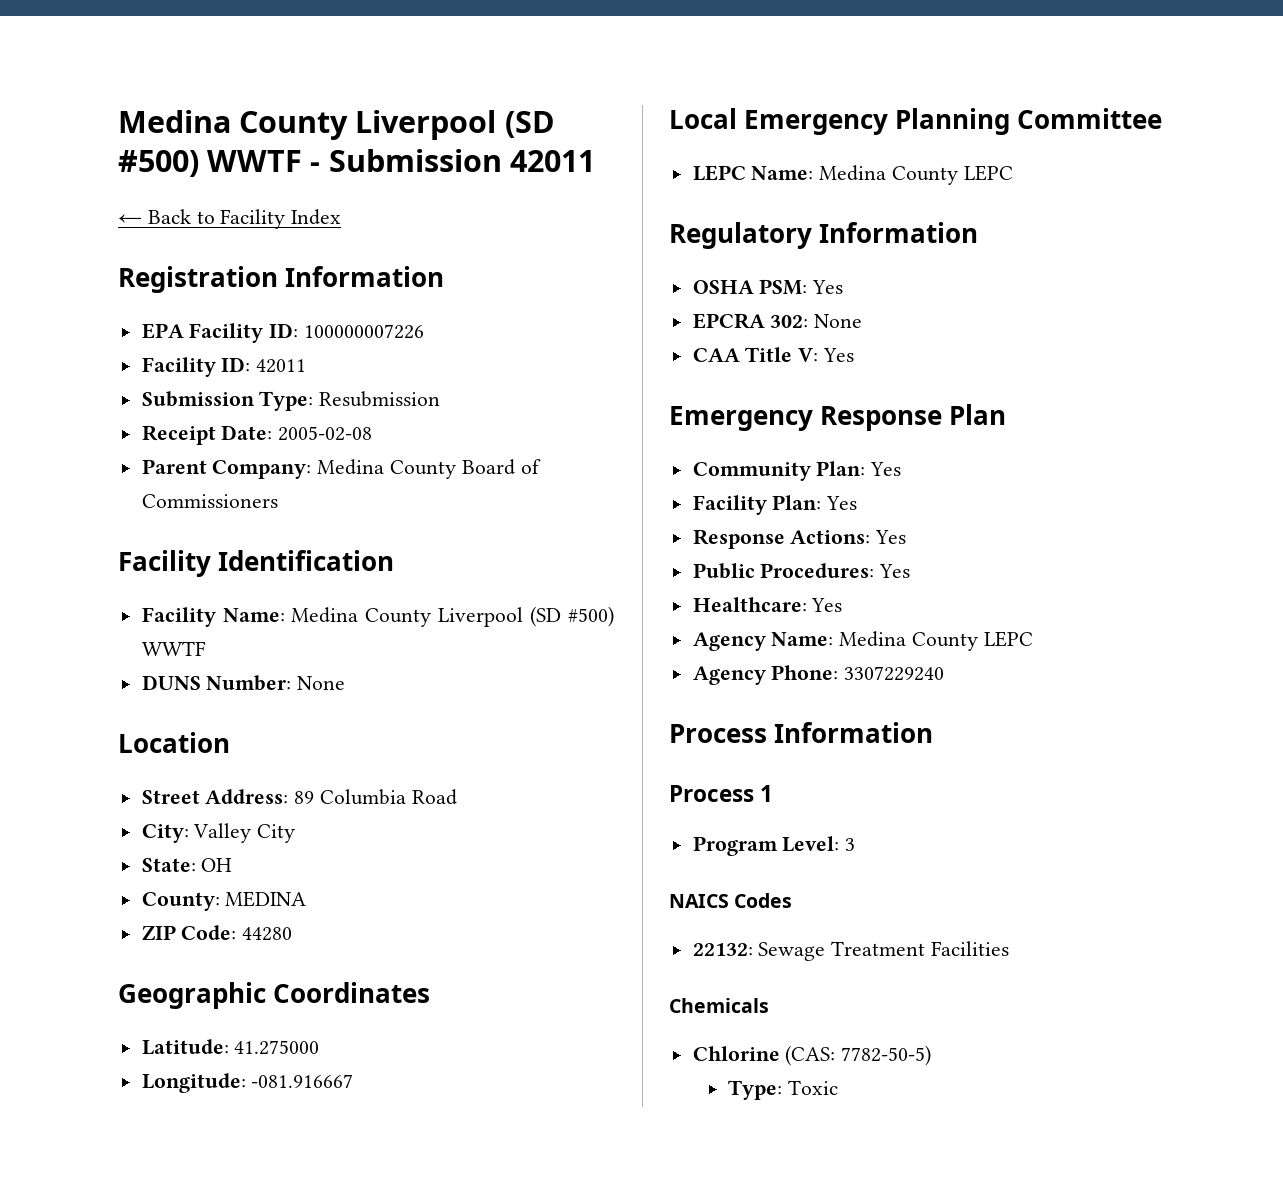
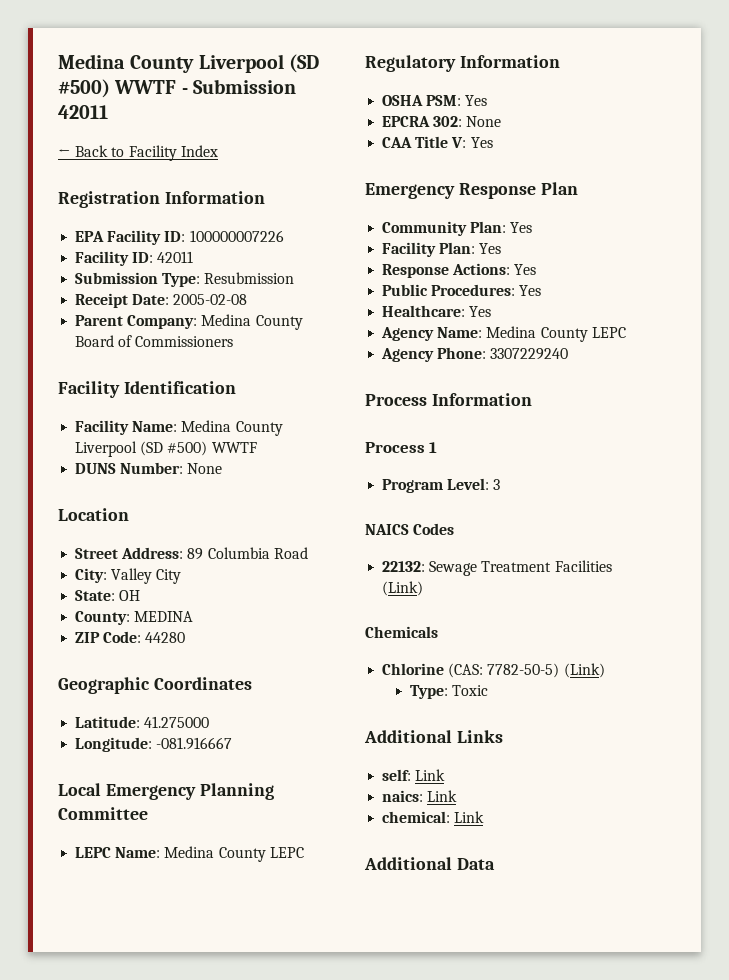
(1010, 948) none -> [382,581,424,596] (Link)
(932, 1055) none -> [563,663,605,678] (Link)
(839, 1087) none -> [364,730,503,743] [382,769,446,781] [382,790,458,802] [382,811,485,823] [364,857,495,870] // Additional Links // self: Link // naics: Link // chemical: Link // Additional Data

